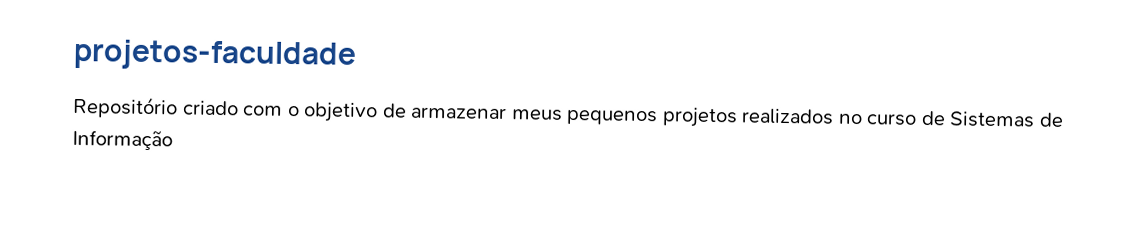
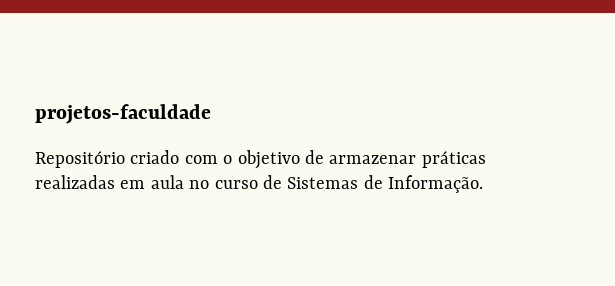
[510,107,835,128] meus pequenos projetos realizados -> [421,151,486,168] [35,175,184,189] práticas realizadas em aula
[72,129,173,151] Informação -> [388,175,484,193] Informação.

